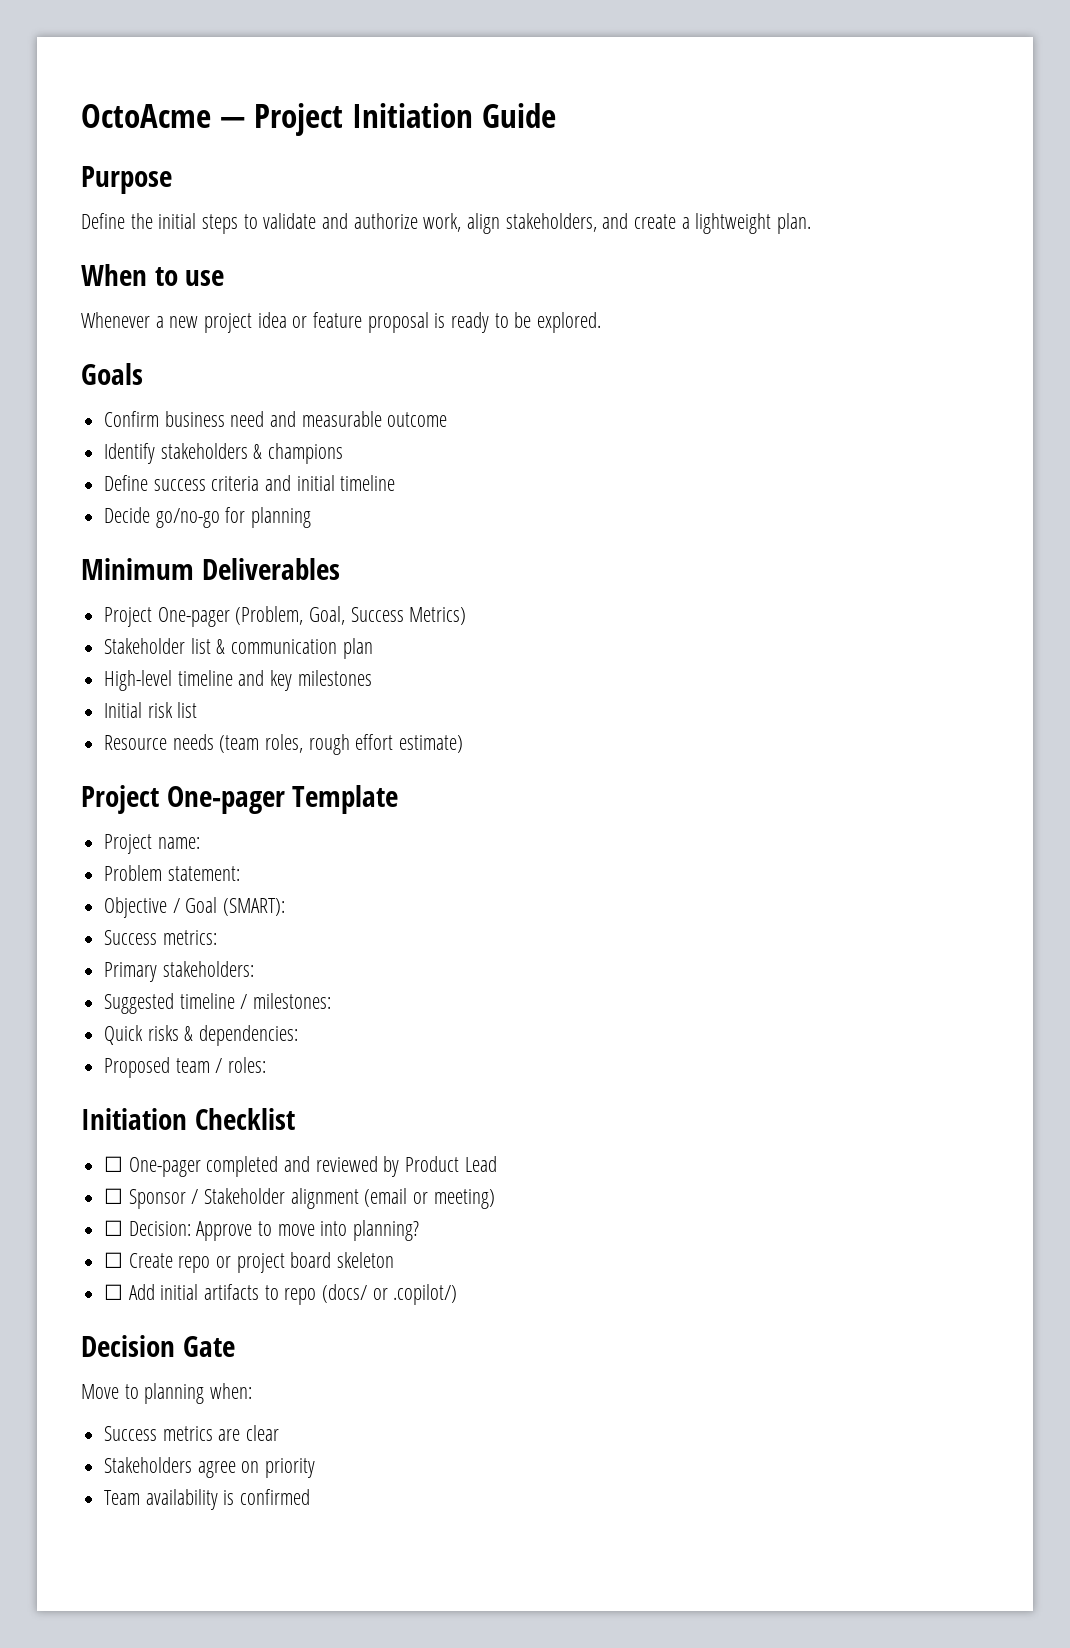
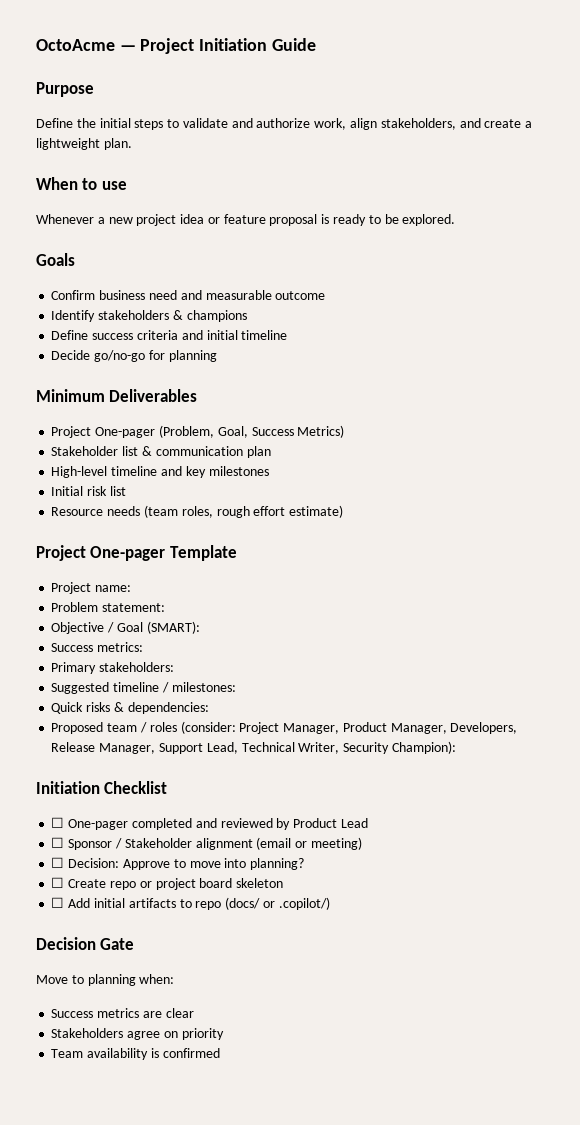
[228,1057,267,1073] roles: -> [149,721,518,734] [51,741,456,754] roles (consider: Project Manager, Product Manager, Developers, Release Manager, Support Lead, Technical Writer, Security Champion):

